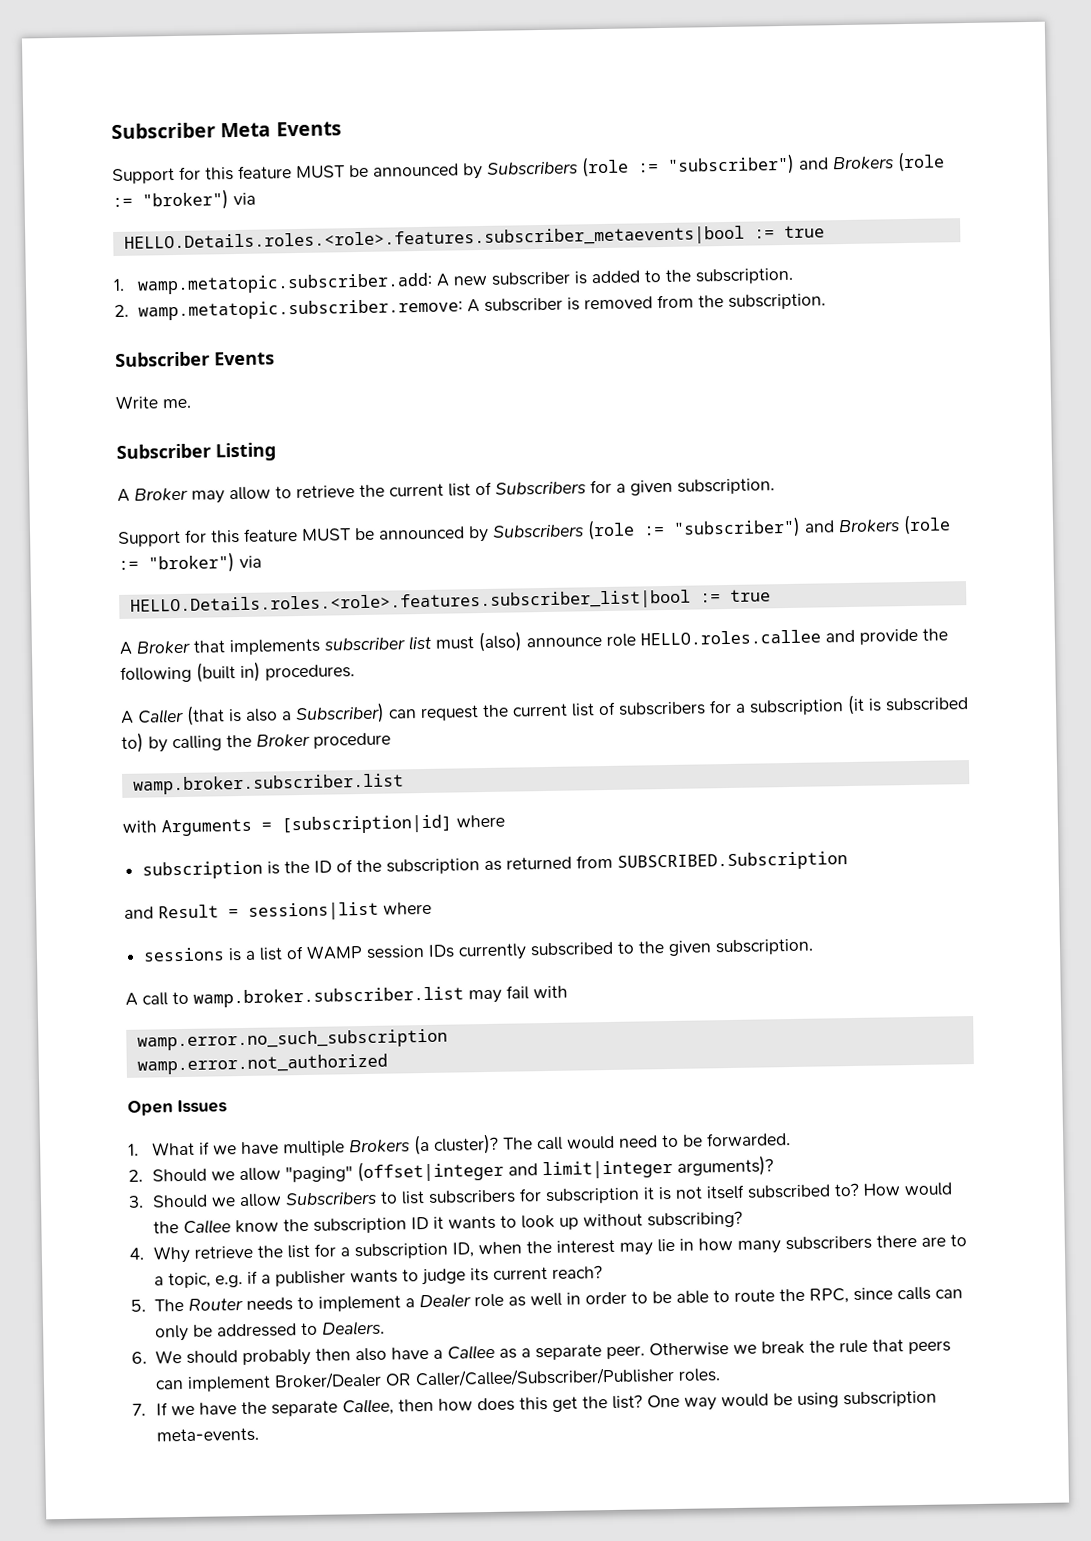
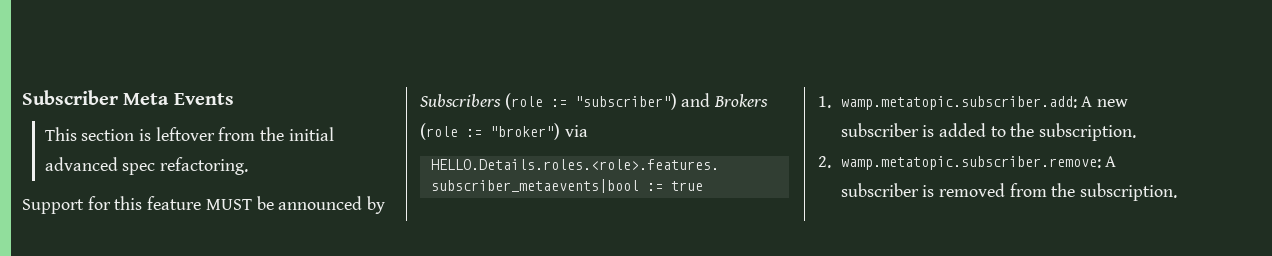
(342, 129) none -> [44,127,334,141] [44,157,249,175] // This section is leftover from the initial advanced spec refactoring.
[115,351,275,368] [115,395,192,409] [116,442,276,462] [117,478,775,504] [118,514,951,547] [118,552,262,574] [129,589,771,616] [119,628,948,656] [120,661,355,683] [120,694,969,726] [121,732,391,753] [132,773,404,795] [122,814,505,837] [142,851,849,880] [124,901,432,921] [143,938,815,962] [125,985,568,1008] [136,1028,448,1051] [136,1053,388,1075] [127,1099,227,1116] [128,1132,792,1157] [128,1155,775,1183] [128,1182,954,1209] [153,1210,744,1235] [129,1234,968,1264] [154,1265,604,1289] [130,1286,964,1312] [155,1320,386,1342] [131,1339,952,1367] [155,1366,722,1392] [132,1390,938,1417] [156,1427,260,1443] // Subscriber Events // Write me. // Subscriber Listing // A Broker may allow to retrieve the current list of Subscribers for a given subscription. // Support for this feature MUST be announced by Subscribers (role := "subscriber") and Brokers (role := "broker") via // HELLO.Details.roles.<role>.features.subscriber_list|bool := true // A Broker that implements subscriber list must (also) announce role HELLO.roles.callee and provide the following (built in) procedures. // A Caller (that is also a Subscriber) can request the current list of subscribers for a subscription (it is subscribed to) by calling the Broker procedure // wamp.broker.subscriber.list // with Arguments = [subscription|id] where // subscription is the ID of the subscription as returned from SUBSCRIBED.Subscription // and Result = sessions|list where // sessions is a list of WAMP session IDs currently subscribed to the given subscription. // A call to wamp.broker.subscriber.list may fail with // wamp.error.no_such_subscription // wamp.error.not_authorized // Open Issues // 1. What if we have multiple Brokers (a cluster)? The call would need to be forwarded. // 2. Should we allow "paging" (offset|integer and limit|integer arguments)? // 3. Should we allow Subscribers to list subscribers for subscription it is not itself subscribed to? How would the Callee know the subscription ID it wants to look up without subscribing? // 4. Why retrieve the list for a subscription ID, when the interest may lie in how many subscribers there are to a topic, e.g. if a publisher wants to judge its current reach? // 5. The Router needs to implement a Dealer role as well in order to be able to route the RPC, since calls can only be addressed to Dealers. // 6. We should probably then also have a Callee as a separate peer. Otherwise we break the rule that peers can implement Broker/Dealer OR Caller/Callee/Subscriber/Publisher roles. // 7. If we have the separate Callee, then how does this get the list? One way would be using subscription meta-events. -> (1178, 192) none

